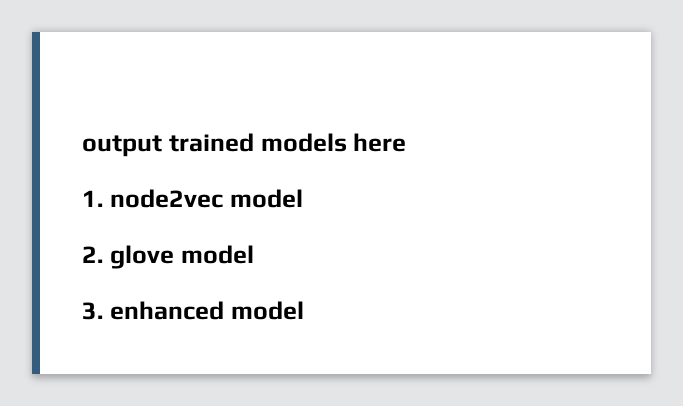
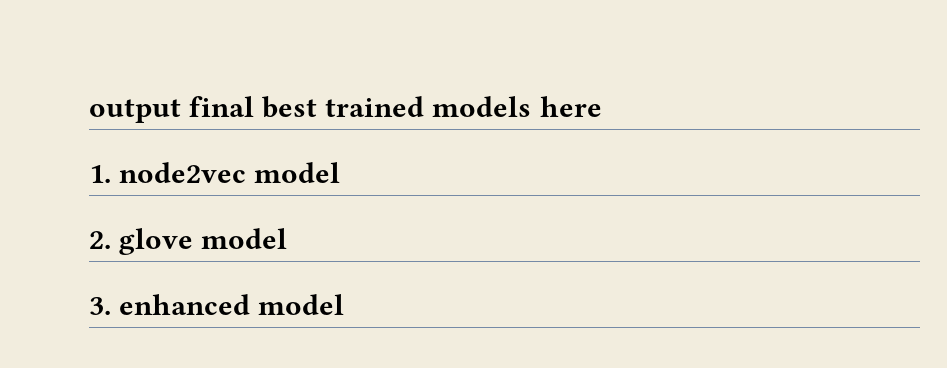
(162, 146) none -> [189,96,318,118] final best

